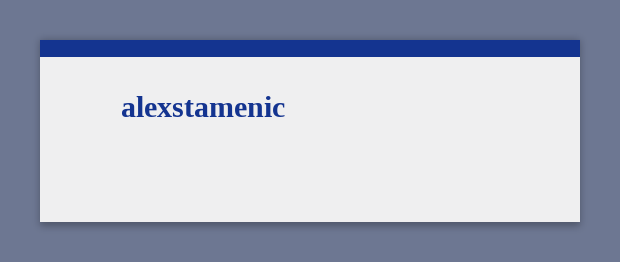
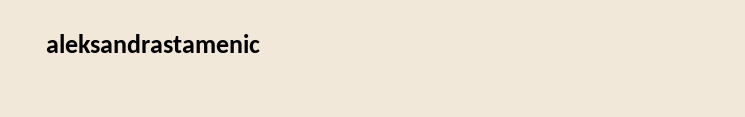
[121,96,285,117] alexstamenic -> [46,34,260,53] aleksandrastamenic

